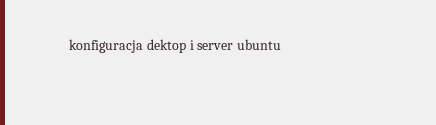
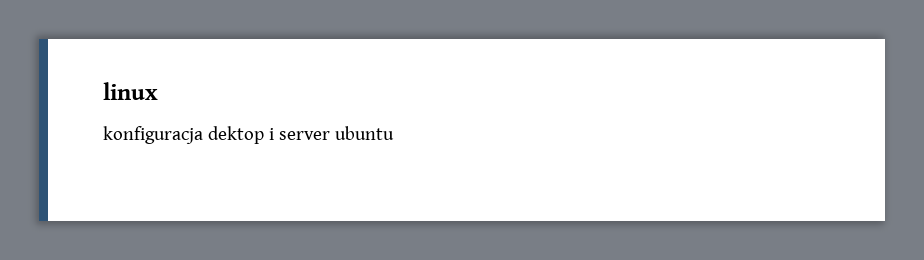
(69, 46) none -> [103,82,158,100] linux //

